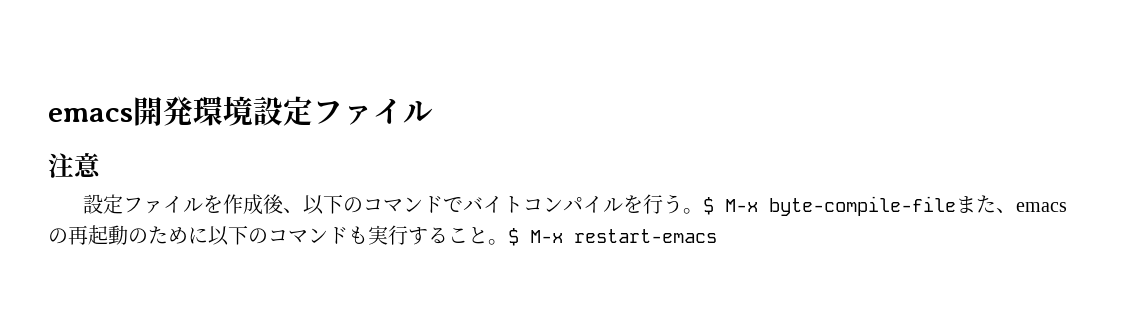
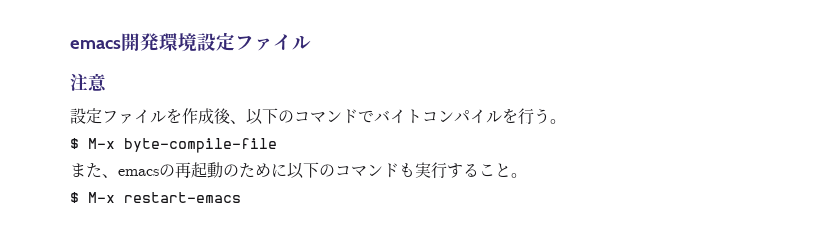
(704, 211) none -> (566, 121) //
(957, 206) none -> (277, 145) //
(508, 242) none -> (527, 175) //

